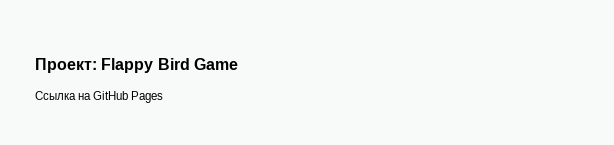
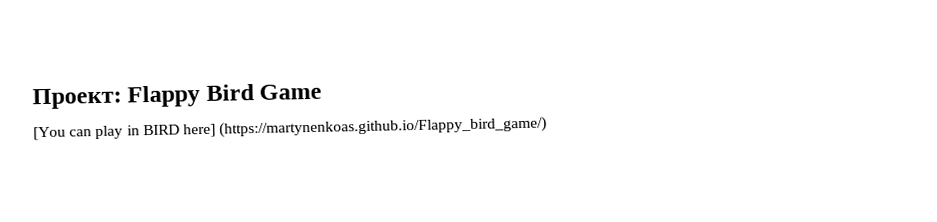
[35,91,164,103] Ссылка на GitHub Pages -> [33,116,548,141] [You can play in BIRD here] (https://martynenkoas.github.io/Flappy_bird_game/)

